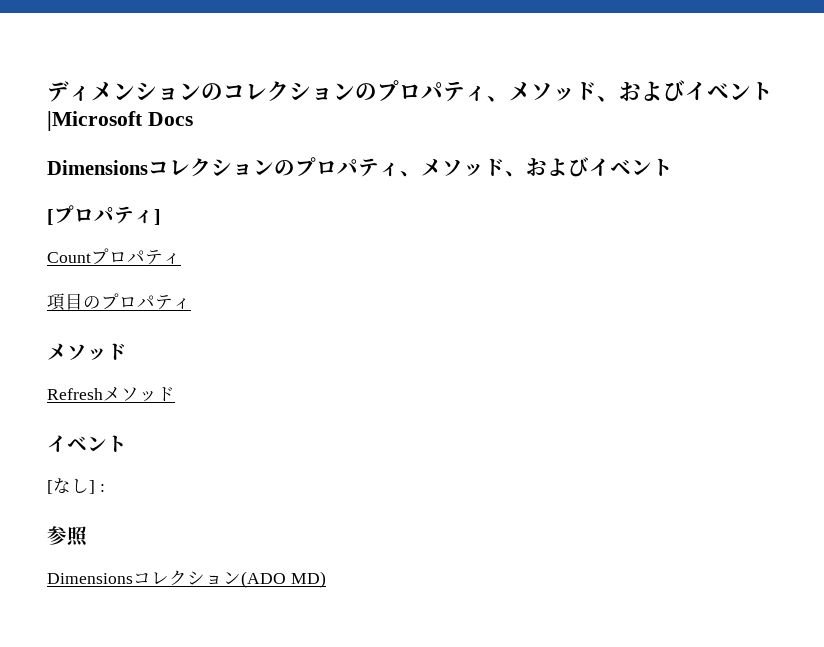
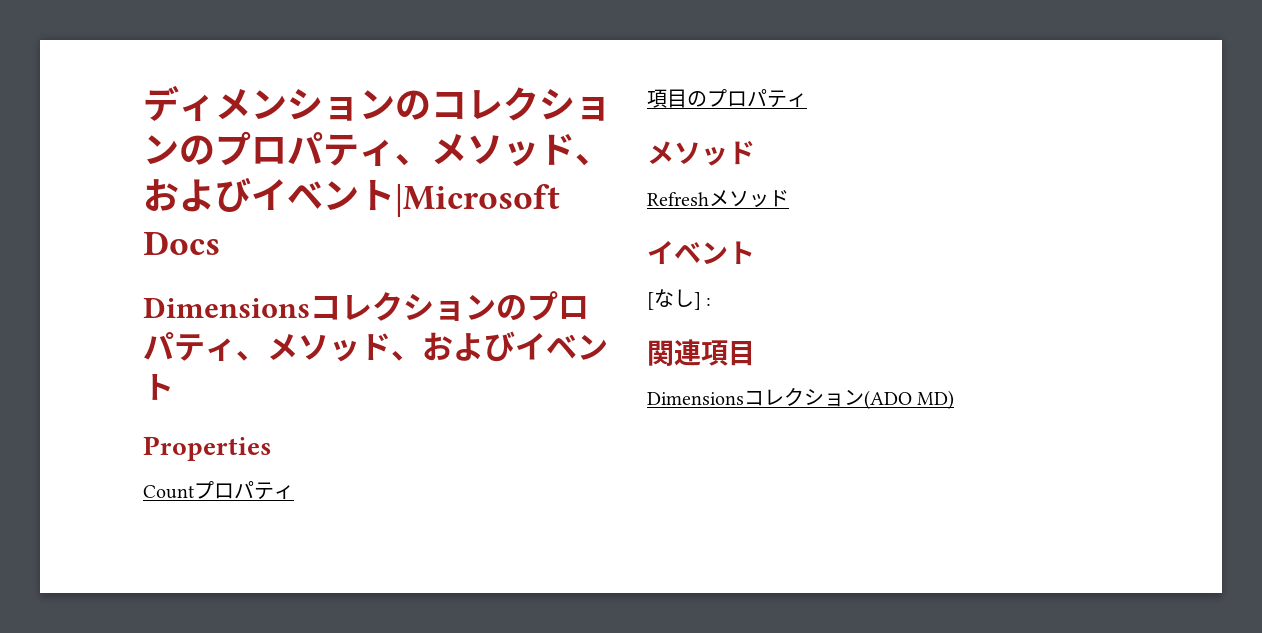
[47,205,161,225] [プロパティ] -> [143,436,272,461] Properties
[47,526,88,547] 参照 -> [647,339,755,366] 関連項目

